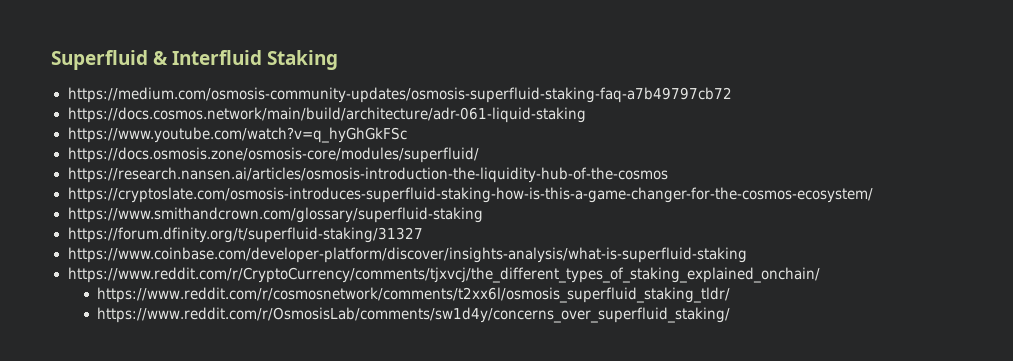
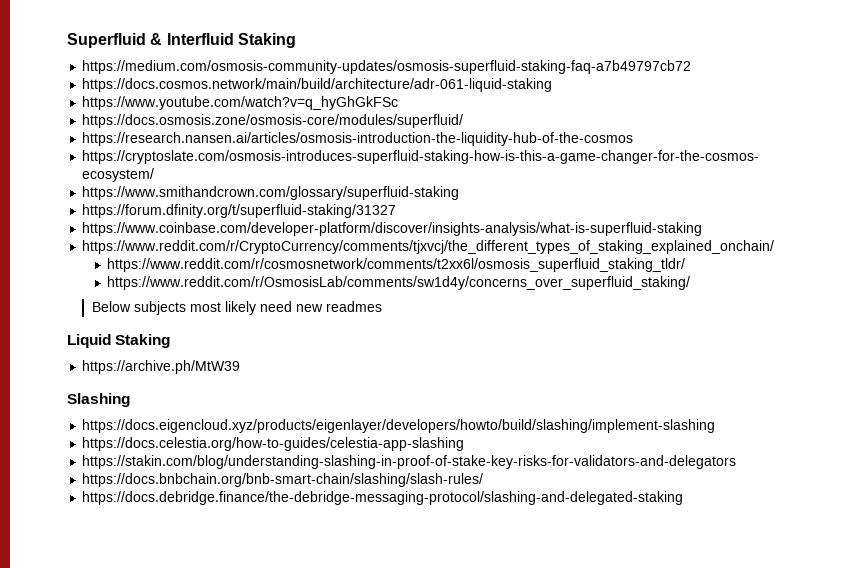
(731, 315) none -> [91,301,382,315] [67,334,171,348] [82,360,241,374] [67,393,130,407] [82,419,716,433] [82,437,465,451] [82,455,737,469] [82,473,484,487] [82,491,684,505] // Below subjects most likely need new readmes // Liquid Staking // https://archive.ph/MtW39 // Slashing // https://docs.eigencloud.xyz/products/eigenlayer/developers/howto/build/slashing/implement-slashing // https://docs.celestia.org/how-to-guides/celestia-app-slashing // https://stakin.com/blog/understanding-slashing-in-proof-of-stake-key-risks-for-validators-and-delegators // https://docs.bnbchain.org/bnb-smart-chain/slashing/slash-rules/ // https://docs.debridge.finance/the-debridge-messaging-protocol/slashing-and-delegated-staking

